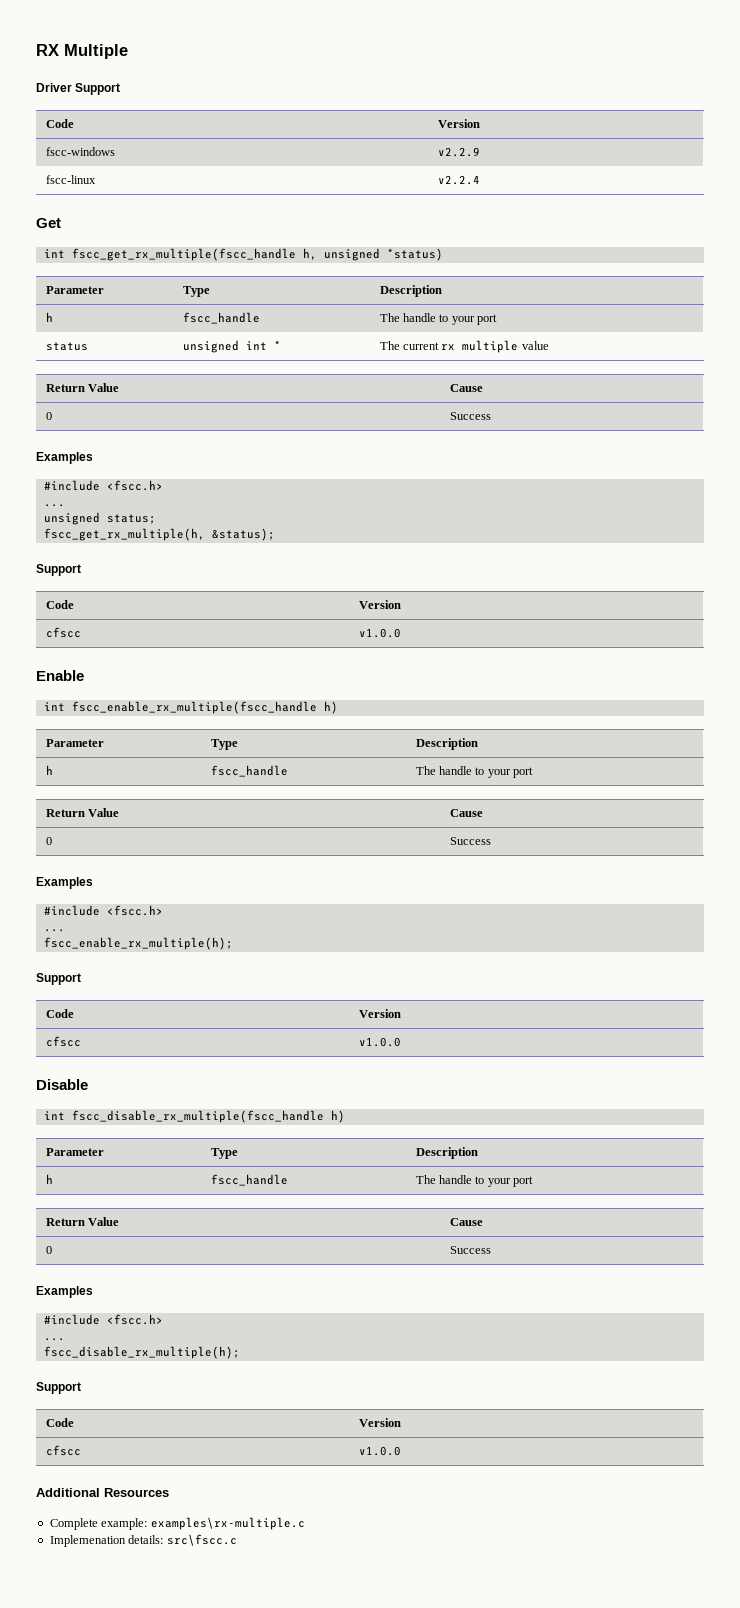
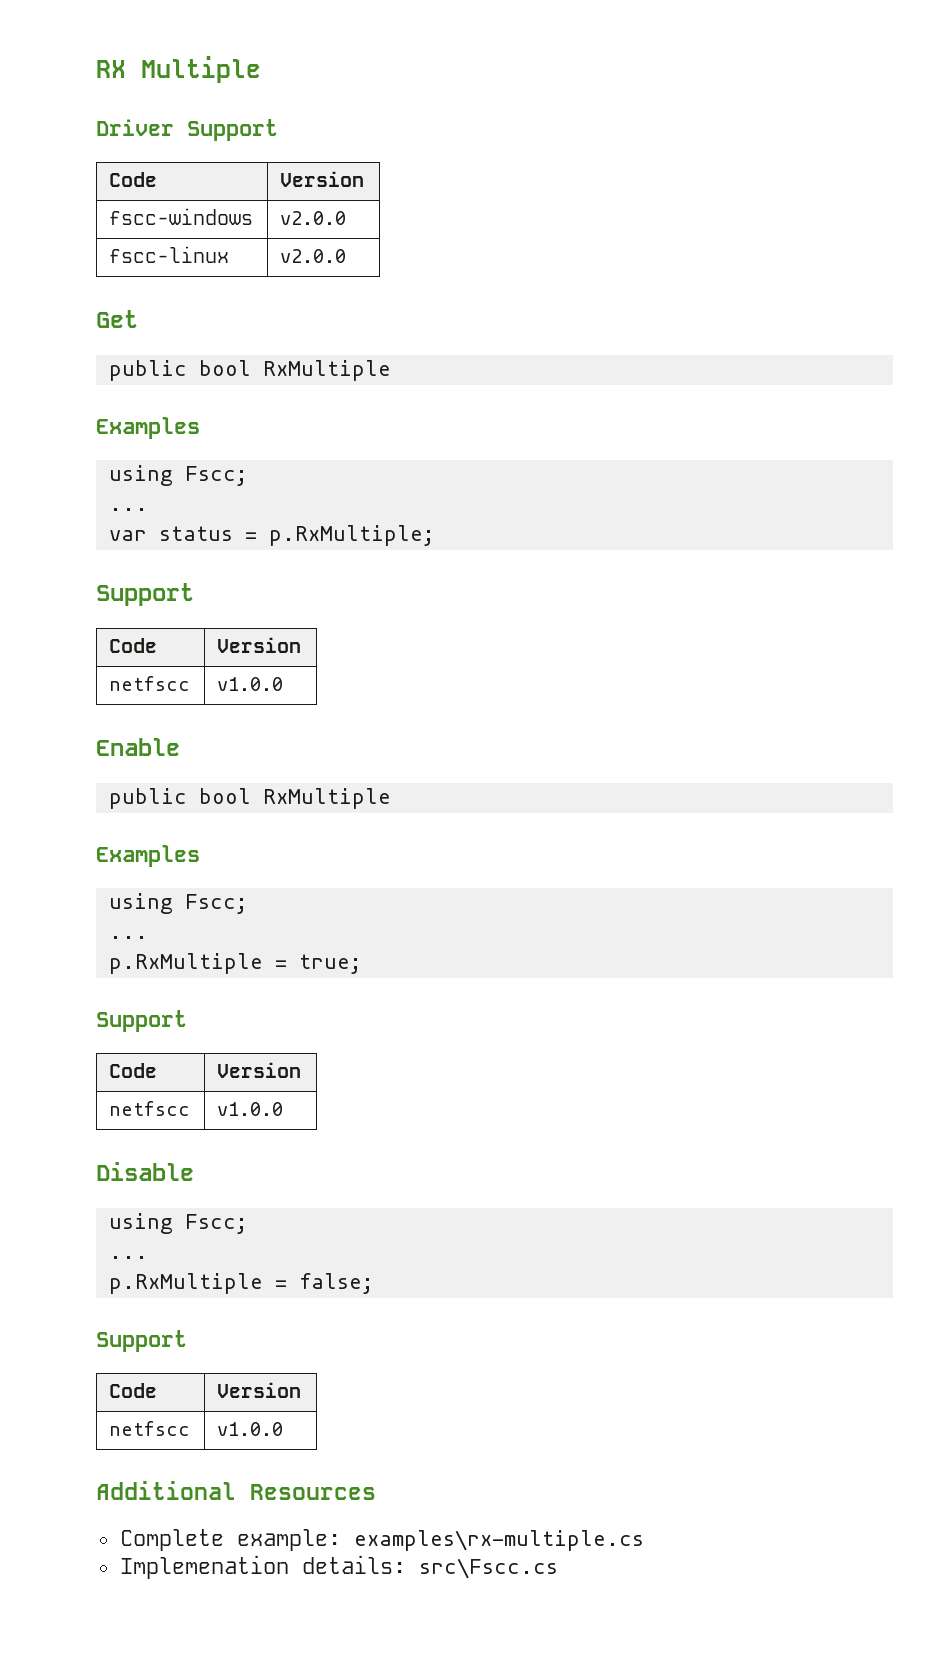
[437,147,480,157] v2.2.9 -> [280,211,347,225] v2.0.0
[437,175,480,185] v2.2.4 -> [280,249,347,263] v2.0.0
[43,248,443,261] [45,286,104,294] [182,286,210,297] [379,285,442,297] [45,312,53,322] [182,312,260,324] [379,313,498,325] [45,342,88,351] [182,340,281,353] [379,340,549,353] [45,383,120,392] [449,384,483,392] [45,412,52,420] [449,412,491,420] [36,452,93,464] [43,480,163,491] [43,504,65,507] [43,512,156,525] [43,528,275,541] [36,564,81,576] [45,600,74,609] [358,600,401,609] [45,627,81,638] int fscc_get_rx_multiple(fscc_handle h, unsigned *status) // Parameter | Type | Description // h | fscc_handle | The handle to your port // status | unsigned int * | The current rx multiple value // Return Value | Cause // 0 | Success // Examples // #include <fscc.h> // ... // unsigned status; // fscc_get_rx_multiple(h, &status); // Support // Code | Version // cfscc -> [108,360,391,381] [96,417,200,439] [108,465,248,486] [108,508,148,511] [108,525,435,546] [96,583,194,606] [109,638,158,653] [217,637,302,653] [109,676,191,691] public bool RxMultiple // Examples // using Fscc; // ... // var status = p.RxMultiple; // Support // Code | Version // netfscc
[43,701,338,714] [45,739,104,747] [210,739,238,750] [415,738,478,750] [45,765,53,775] [210,765,288,777] [415,766,534,778] [45,808,120,817] [449,809,483,817] [45,837,52,845] [449,837,491,845] [36,877,93,889] [43,905,163,916] [43,929,65,932] [43,937,233,950] [36,973,81,985] [45,1009,74,1018] [358,1009,401,1018] [45,1036,81,1047] int fscc_enable_rx_multiple(fscc_handle h) // Parameter | Type | Description // h | fscc_handle | The handle to your port // Return Value | Cause // 0 | Success // Examples // #include <fscc.h> // ... // fscc_enable_rx_multiple(h); // Support // Code | Version // cfscc -> [108,788,391,809] [96,845,200,867] [108,893,248,914] [108,936,148,939] [108,953,362,974] [96,1010,187,1032] [109,1063,158,1078] [217,1062,302,1078] [109,1101,191,1116] public bool RxMultiple // Examples // using Fscc; // ... // p.RxMultiple = true; // Support // Code | Version // netfscc
[43,1110,345,1123] [45,1148,104,1156] [210,1148,238,1159] [415,1147,478,1159] [45,1174,53,1184] [210,1174,288,1186] [415,1175,534,1187] [45,1217,120,1226] [449,1218,483,1226] [45,1246,52,1254] [449,1246,491,1254] [36,1286,93,1298] [43,1314,163,1325] [43,1338,65,1341] [43,1346,240,1359] [36,1382,81,1394] [45,1418,74,1427] [358,1418,401,1427] [45,1445,81,1456] int fscc_disable_rx_multiple(fscc_handle h) // Parameter | Type | Description // h | fscc_handle | The handle to your port // Return Value | Cause // 0 | Success // Examples // #include <fscc.h> // ... // fscc_disable_rx_multiple(h); // Support // Code | Version // cfscc -> [108,1213,248,1234] [108,1256,148,1259] [108,1273,374,1294] [96,1330,187,1352] [109,1383,158,1398] [217,1382,302,1398] [109,1421,191,1436] using Fscc; // ... // p.RxMultiple = false; // Support // Code | Version // netfscc
[150,1517,305,1530] examples\rx-multiple.c -> [353,1530,644,1551] examples\rx-multiple.cs
[166,1534,237,1546] src\fscc.c -> [418,1558,558,1579] src\Fscc.cs

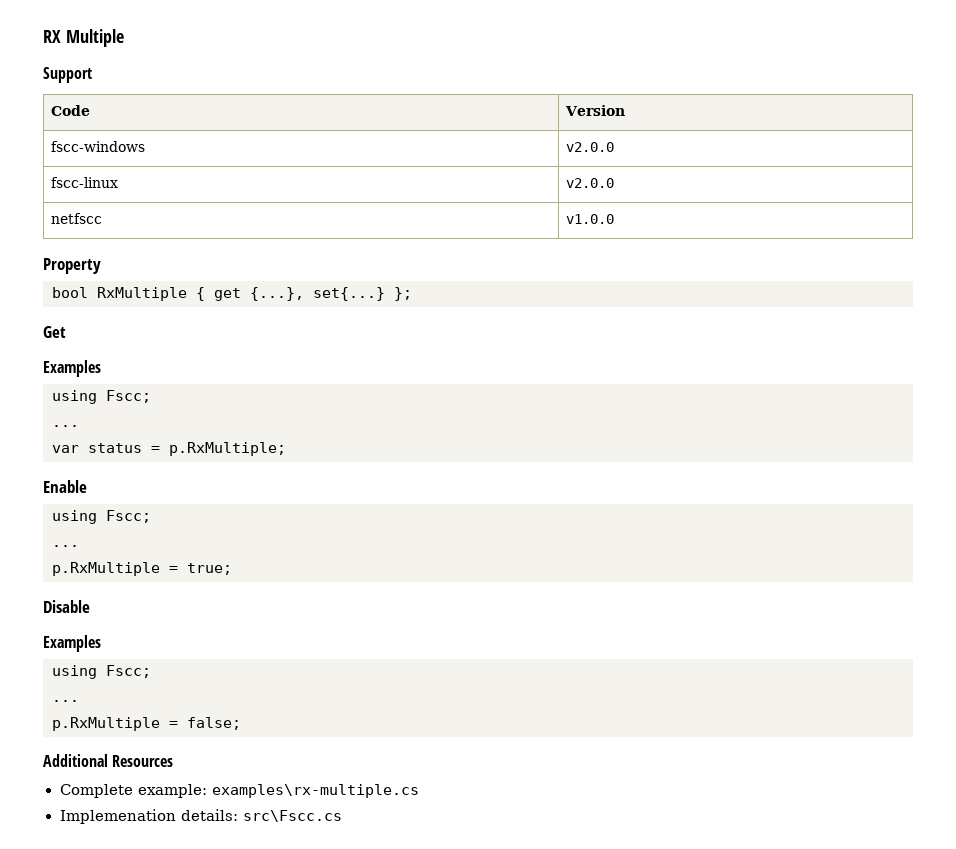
[96,119,174,136] Driver -> (124, 38) none
[96,310,138,328] [108,360,391,381] // Get // public bool RxMultiple -> [51,213,103,224] [566,214,615,224] [43,258,101,274] [52,287,412,301] [43,326,66,338] // netfscc | v1.0.0 // Property // bool RxMultiple { get {...}, set{...} }; // Get
[96,583,194,606] [109,638,158,653] [217,637,302,653] [109,676,191,691] [217,677,284,691] [96,738,180,756] [108,788,391,809] [96,845,200,867] [108,893,248,914] [108,936,148,939] [108,953,362,974] [96,1010,187,1032] [109,1063,158,1078] [217,1062,302,1078] [109,1101,191,1116] [217,1102,284,1116] [96,1162,194,1181] [108,1213,248,1234] [108,1256,148,1259] [108,1273,374,1294] [96,1330,187,1352] [109,1383,158,1398] [217,1382,302,1398] [109,1421,191,1436] [217,1422,284,1436] Support // Code | Version // netfscc | v1.0.0 // Enable // public bool RxMultiple // Examples // using Fscc; // ... // p.RxMultiple = true; // Support // Code | Version // netfscc | v1.0.0 // Disable // using Fscc; // ... // p.RxMultiple = false; // Support // Code | Version // netfscc | v1.0.0 -> [43,480,87,493] [52,510,151,524] [52,545,79,547] [52,562,232,576] [43,600,90,613] [43,635,101,652] [52,665,151,679] [52,700,79,702] [52,717,241,731] Enable // using Fscc; // ... // p.RxMultiple = true; // Disable // Examples // using Fscc; // ... // p.RxMultiple = false;

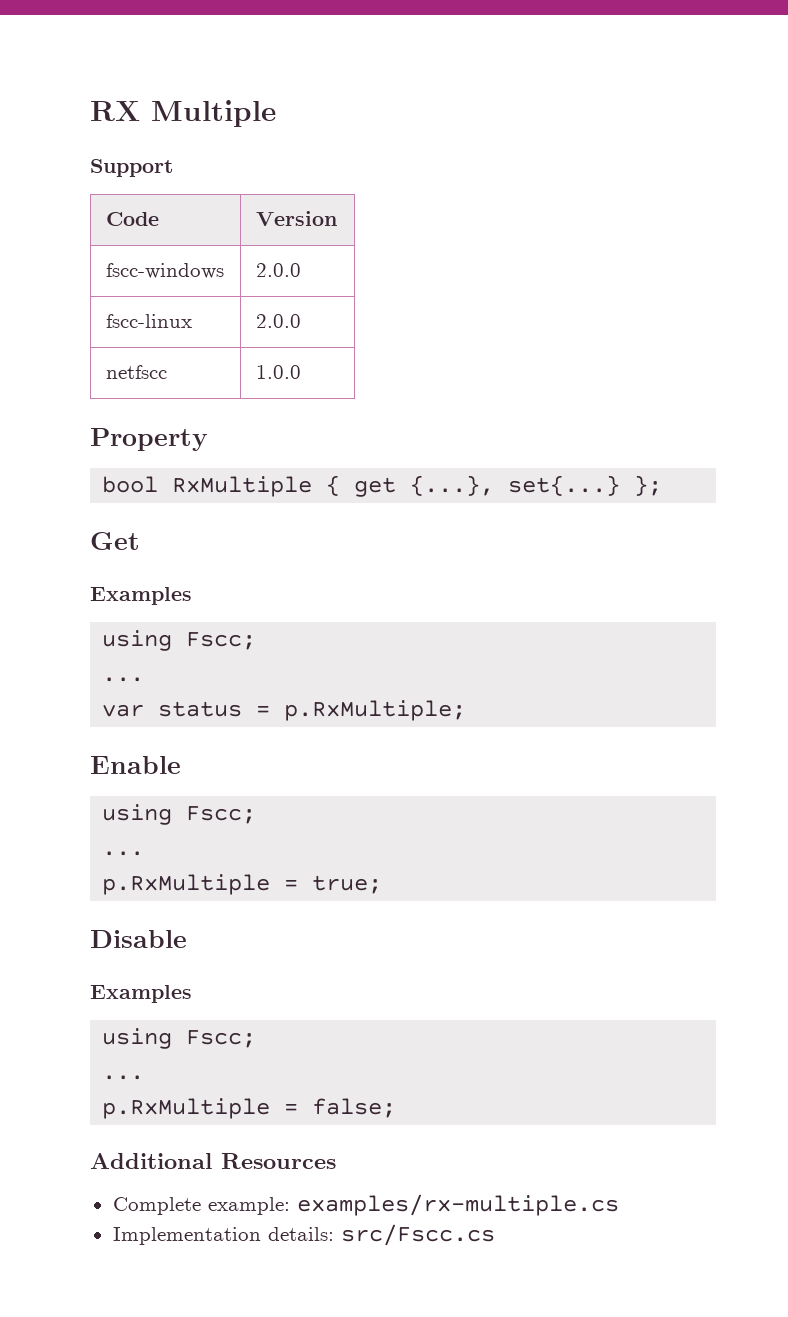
[566,142,615,152] v2.0.0 -> [255,263,301,277] 2.0.0
[566,178,615,188] v2.0.0 -> [255,314,301,328] 2.0.0
[566,214,615,224] v1.0.0 -> [255,365,301,379] 1.0.0
[211,784,419,798] [59,809,342,824] examples\rx-multiple.cs // Implemenation details: src\Fscc.cs -> [296,1194,619,1216] [112,1224,495,1246] examples/rx-multiple.cs // Implementation details: src/Fscc.cs

